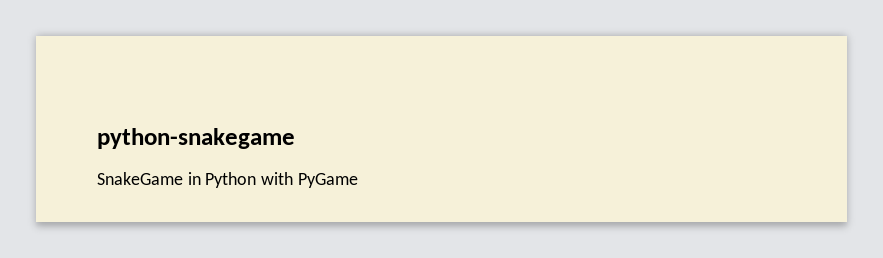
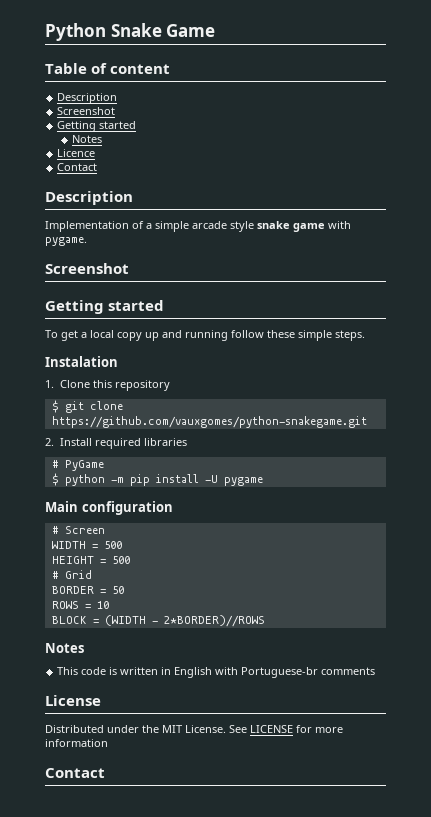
[97,128,295,149] [97,172,358,188] python-snakegame // SnakeGame in Python with PyGame -> [45,23,216,41] [45,63,171,74] [57,93,118,104] [57,107,116,115] [57,121,137,132] [72,135,103,143] [57,149,96,157] [57,163,98,171] [45,191,133,205] [45,221,351,232] [45,237,87,246] [45,263,129,274] [45,300,165,314] [45,330,365,341] [45,356,118,367] [45,380,171,391] [51,400,123,413] [51,416,367,428] [45,438,188,449] [51,460,104,471] [51,473,263,486] [45,501,173,515] [51,526,105,534] [51,541,122,549] [51,556,130,564] [51,570,92,579] [51,586,124,594] [51,601,109,609] [51,615,265,627] [45,643,84,653] [57,667,376,678] [45,695,101,706] [45,725,343,733] [45,739,108,747] [45,768,105,778] Python Snake Game // Table of content // Description // Screenshot // Getting started // Notes // Licence // Contact // Description // Implementation of a simple arcade style snake game with pygame. // Screenshot // Getting started // To get a local copy up and running follow these simple steps. // Instalation // 1. Clone this repository // $ git clone https://github.com/vauxgomes/python-snakegame.git // 2. Install required libraries // # PyGame // $ python -m pip install -U pygame // Main configuration // # Screen // WIDTH = 500 // HEIGHT = 500 // # Grid // BORDER = 50 // ROWS = 10 // BLOCK = (WIDTH - 2*BORDER)//ROWS // Notes // This code is written in English with Portuguese-br comments // License // Distributed under the MIT License. See LICENSE for more information // Contact

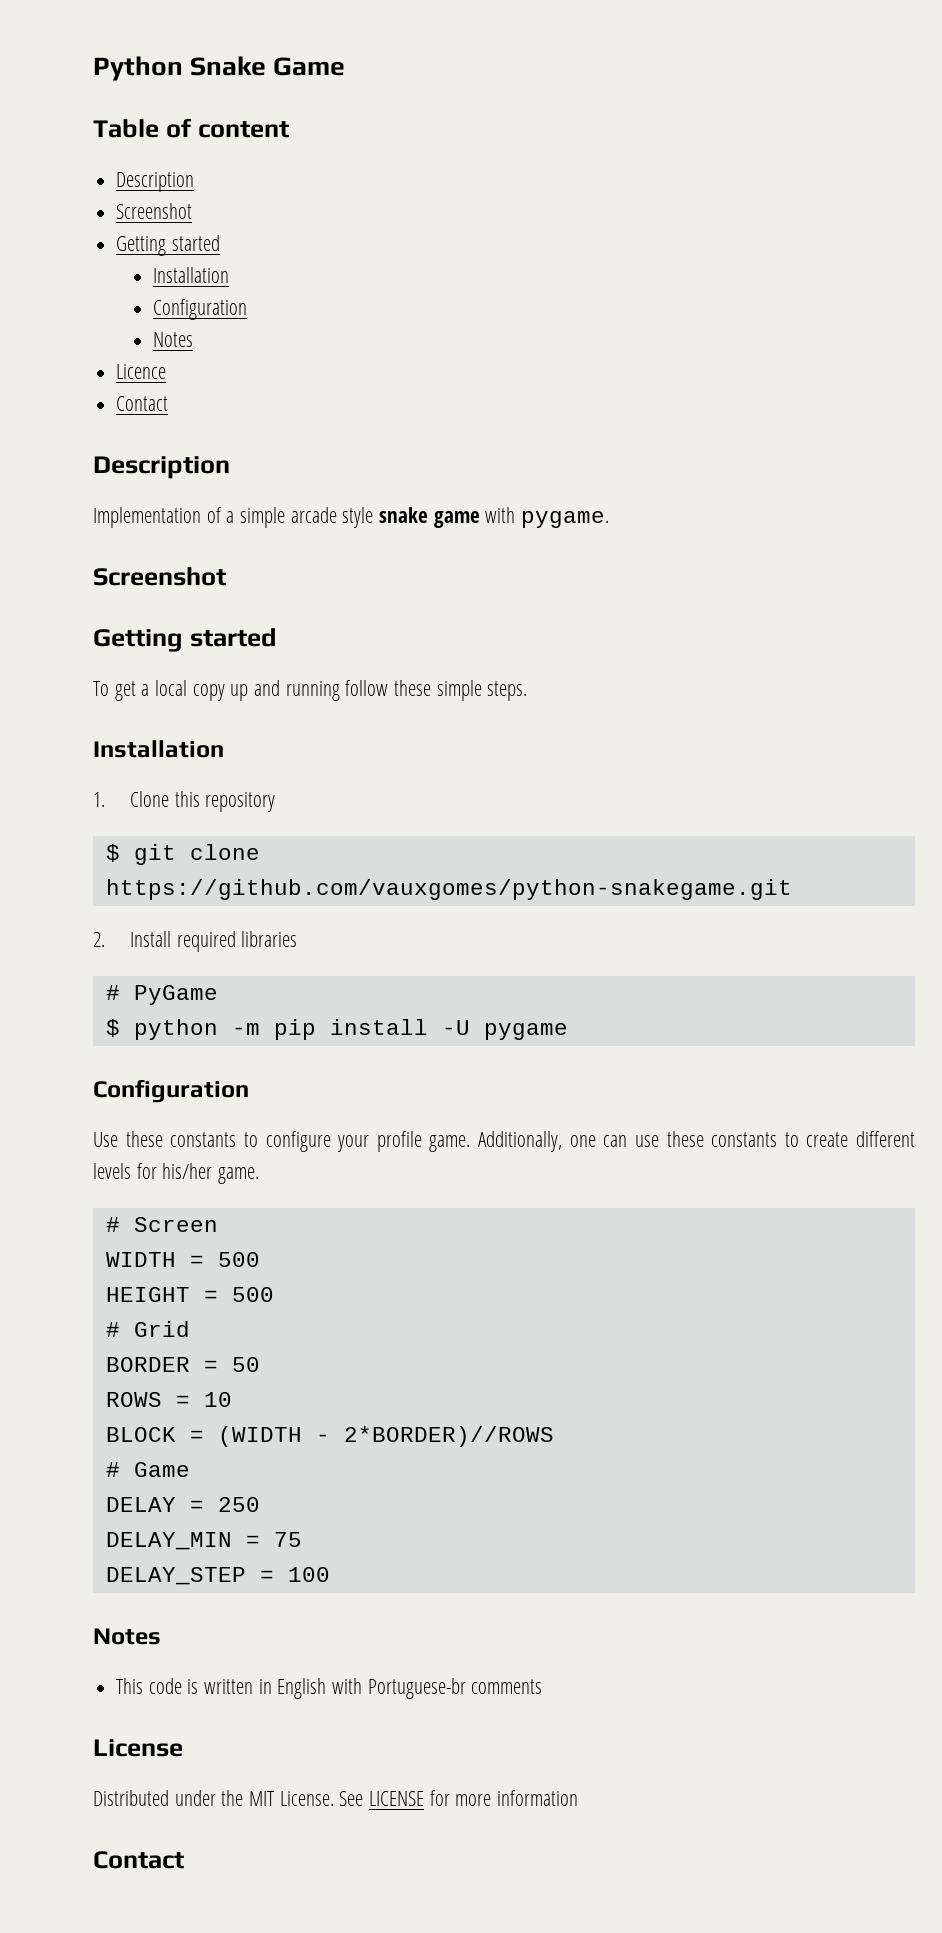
(137, 125) none -> [153,267,230,283] [153,299,248,320] // Installation // Configuration
[45,356,118,367] Instalation -> [93,740,224,758] Installation
[45,501,173,515] Main configuration -> [93,1079,249,1103] [93,1131,915,1152] [93,1163,260,1184] Configuration // Use these constants to configure your profile game. Additionally, one can use these constants to create different levels for his/her game.
(265, 621) none -> [105,1462,190,1477] [105,1497,260,1512] [105,1532,302,1550] [105,1567,330,1585] // # Game // DELAY = 250 // DELAY_MIN = 75 // DELAY_STEP = 100

